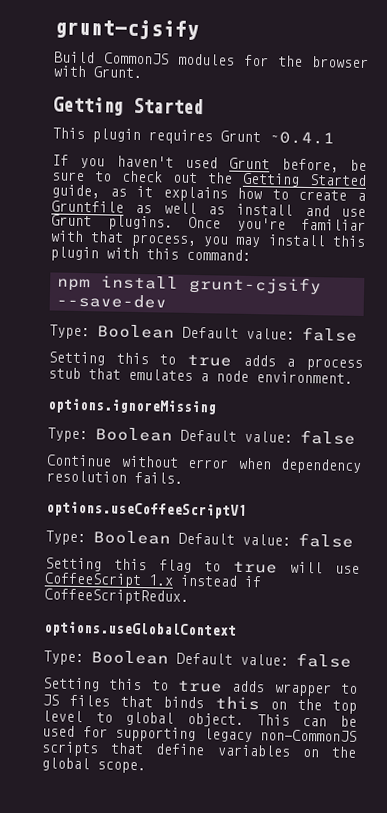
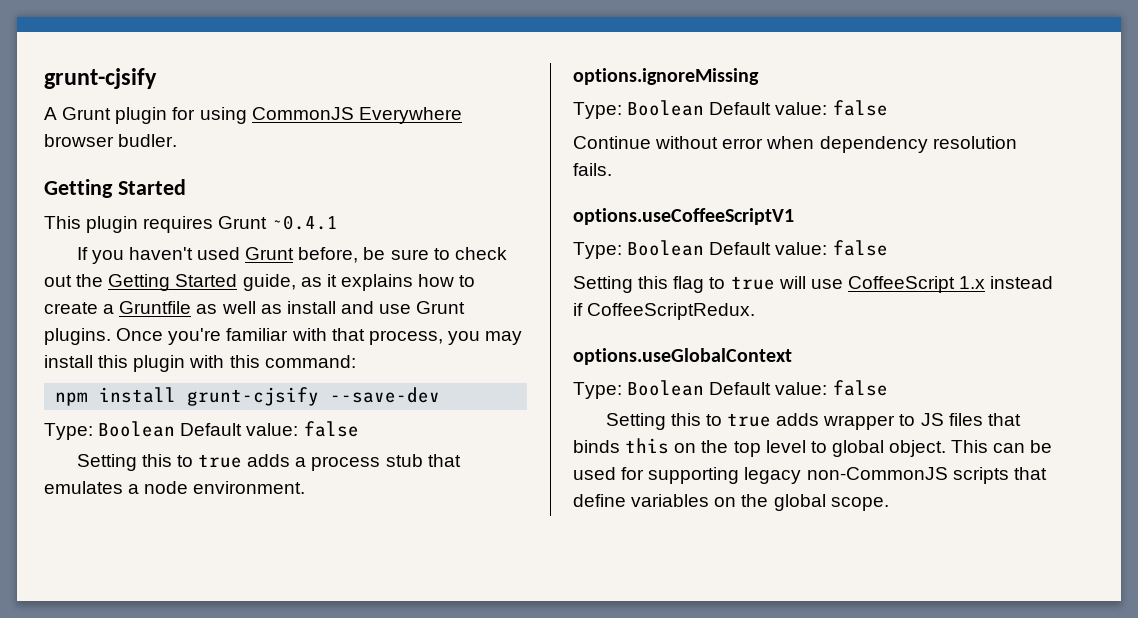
[54,51,369,69] [53,65,142,79] Build CommonJS modules for the browser with Grunt. -> [44,107,462,124] [44,134,178,147] A Grunt plugin for using CommonJS Everywhere browser budler.

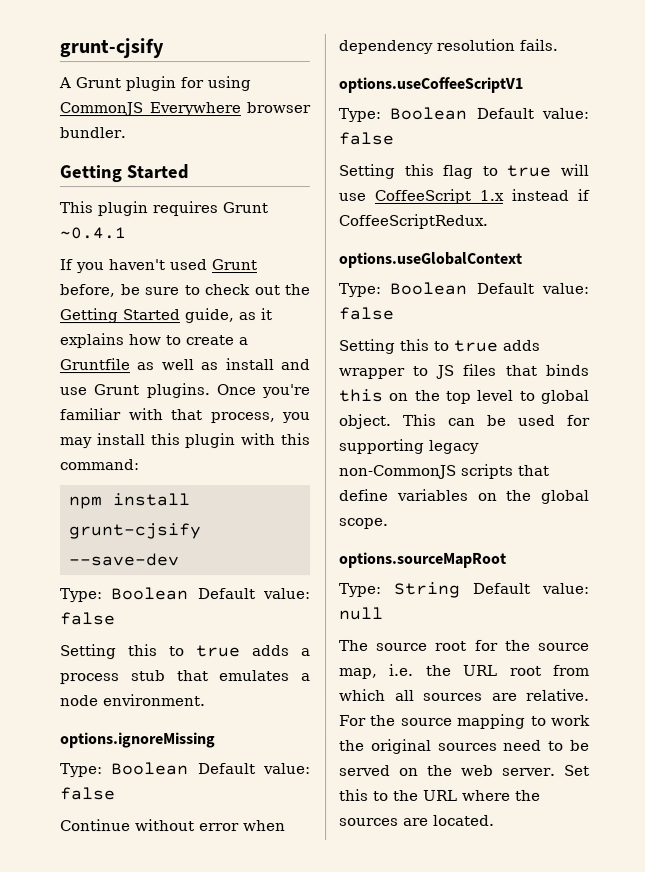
[118,134,178,147] budler. -> [59,127,126,139] bundler.
(889, 504) none -> [339,551,507,568] [339,581,590,598] [339,606,384,620] [339,639,590,651] [339,663,590,679] [339,688,590,701] [339,713,591,729] [339,738,590,754] [339,764,590,776] [339,788,541,801] [339,814,495,826] // options.sourceMapRoot // Type: String Default value: null // The source root for the source map, i.e. the URL root from which all sources are relative. For the source mapping to work the original sources need to be served on the web server. Set this to the URL where the sources are located.

